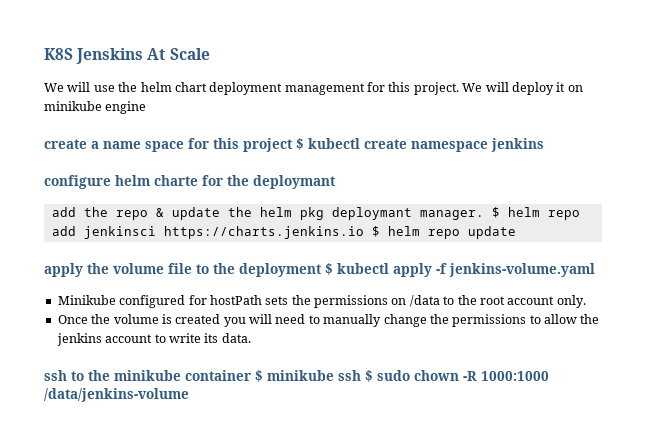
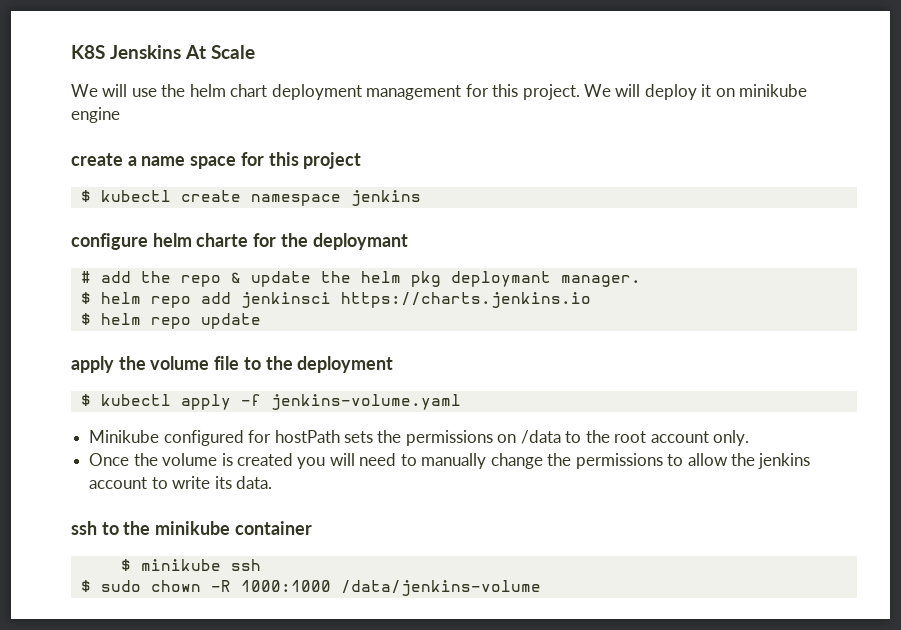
(293, 145) none -> (362, 160) //
(336, 182) none -> [80,271,91,283] #
(484, 215) none -> (641, 281) //
(364, 232) none -> (591, 300) //
(322, 270) none -> (394, 364) //
(251, 375) none -> (312, 528) //
(361, 375) none -> (261, 565) //

